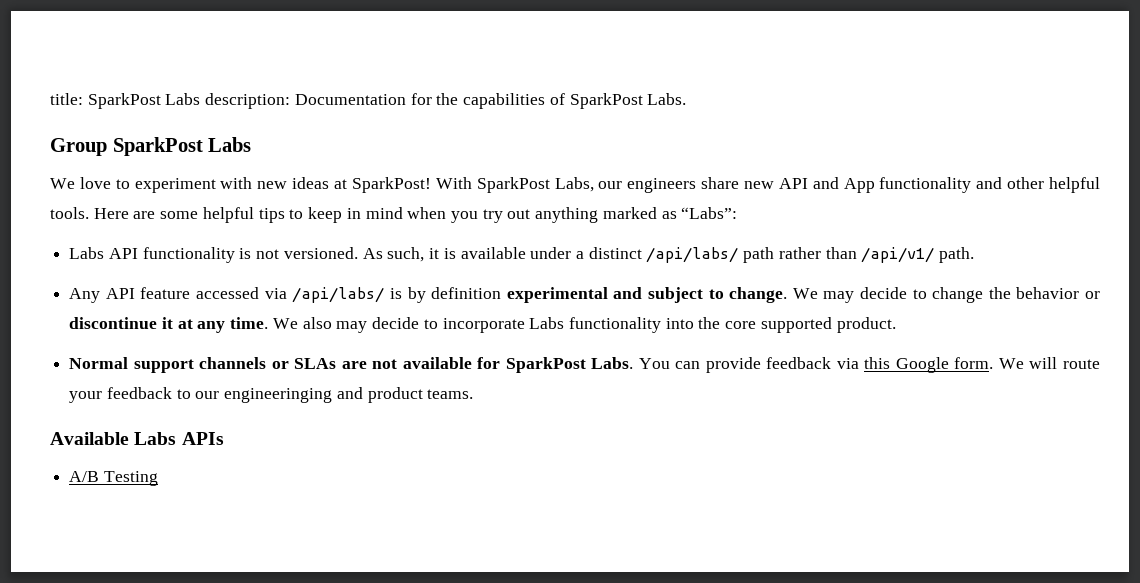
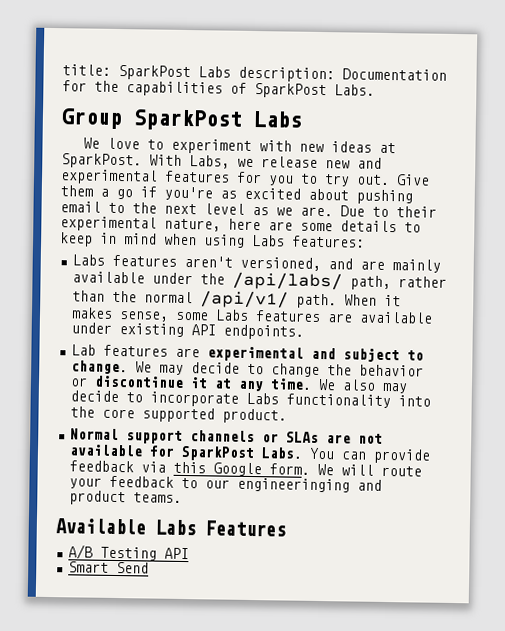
[351,177,1100,193] [50,207,285,223] SparkPost! With SparkPost Labs, our engineers share new API and App functionality and other helpful tools. Here are some helpful tips -> [61,153,382,169] [60,169,430,187] [60,185,413,205] [60,201,437,218] [60,216,397,233] SparkPost. With Labs, we release new and experimental features for you to try out. Give them a go if you're as excited about pushing email to the next level as we are. Due to their experimental nature, here are some details
[450,207,738,223] [69,247,975,263] [69,287,502,303] you try out anything marked as “Labs”: // Labs API functionality is not versioned. As such, it is available under a distinct /api/labs/ path rather than /api/v1/ path. // Any API feature accessed via /api/labs/ is by definition -> [204,234,365,248] [71,254,441,273] [71,271,447,291] [71,290,401,309] [70,307,433,324] [70,322,304,340] [70,344,200,358] using Labs features: // Labs features aren't versioned, and are mainly available under the /api/labs/ path, rather than the normal /api/v1/ path. When it makes sense, some Labs features are available under existing API endpoints. // Lab features are
[181,432,224,445] APIs -> [205,520,286,537] Features
(158, 478) none -> [163,547,189,560] [67,561,149,574] API // Smart Send

